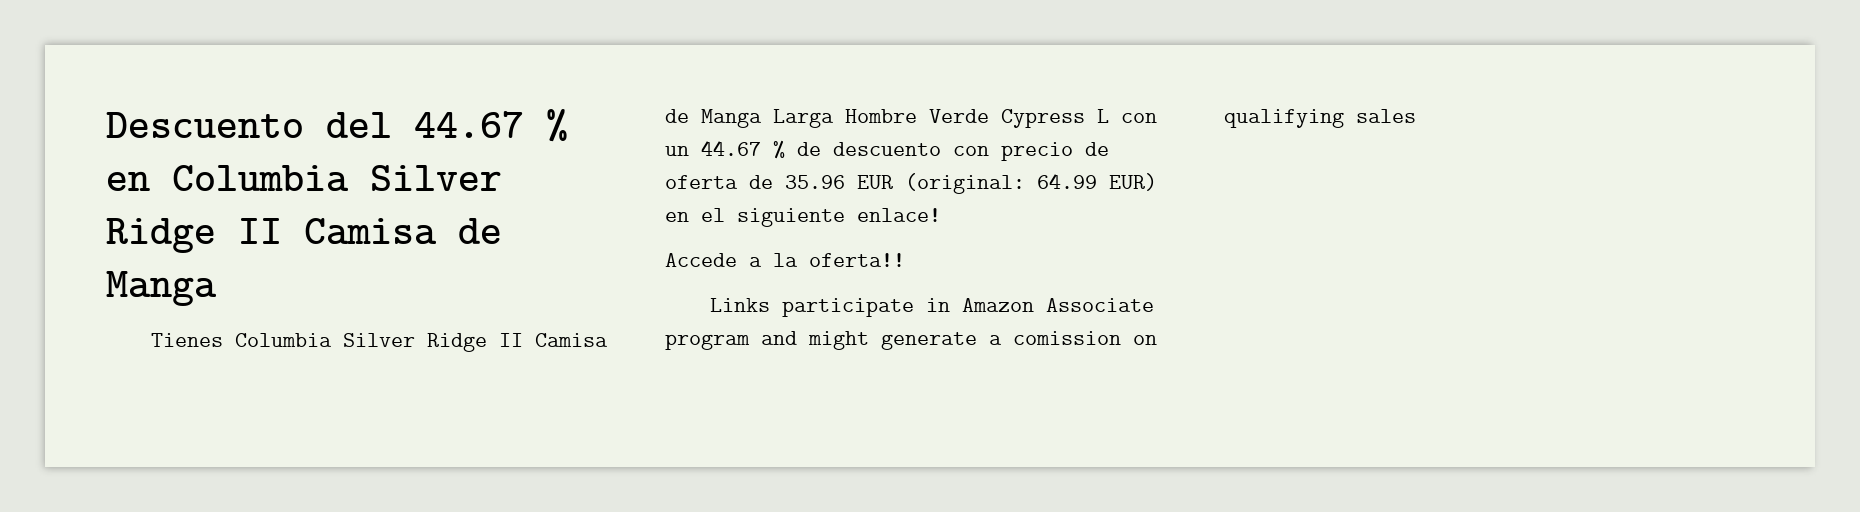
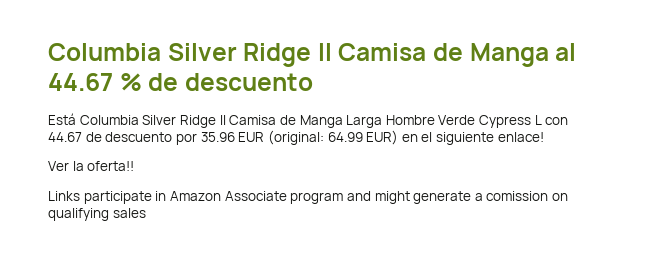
[106,109,568,142] [106,165,502,192] [106,218,502,253] [106,271,217,306] [150,333,223,347] Descuento del 44.67 % en Columbia Silver Ridge II Camisa de Manga // Tienes -> [48,43,577,67] [48,73,313,91] [48,113,76,125] Columbia Silver Ridge II Camisa de Manga al 44.67 % de descuento // Está
[665,140,1109,161] [665,175,773,189] un 44.67 % de descuento con precio de oferta de -> [48,132,197,145] 44.67 de descuento por
[665,253,762,267] Accede a -> [48,161,69,171] Ver

